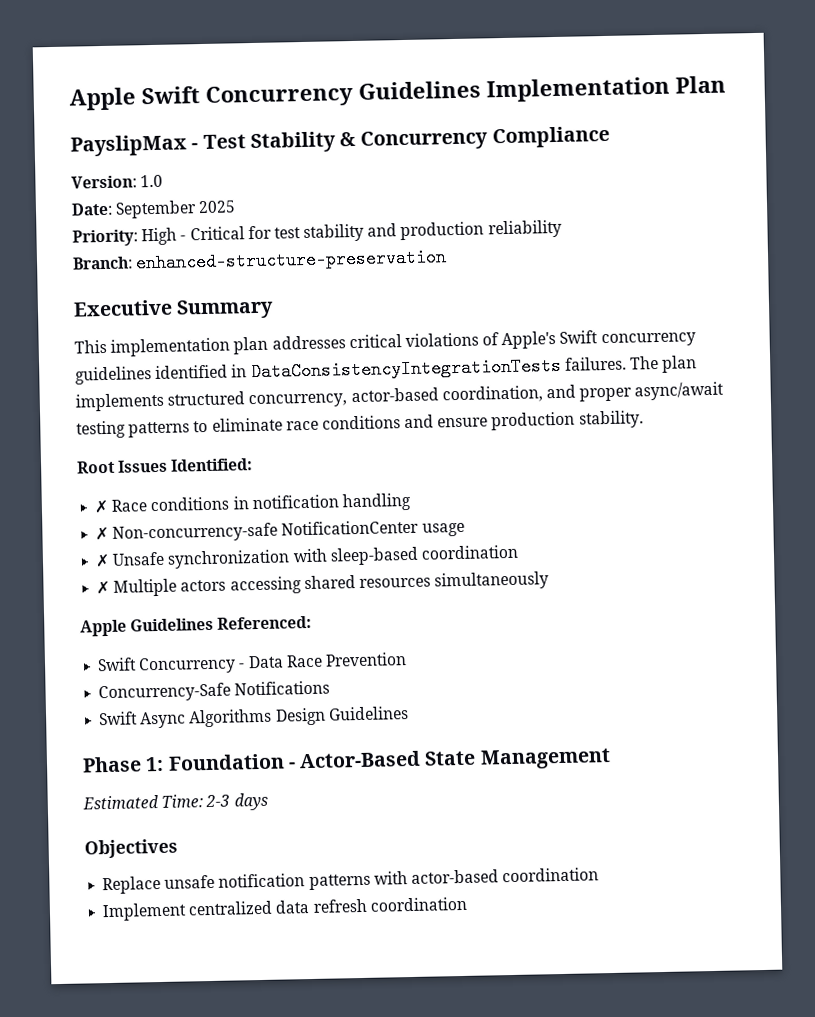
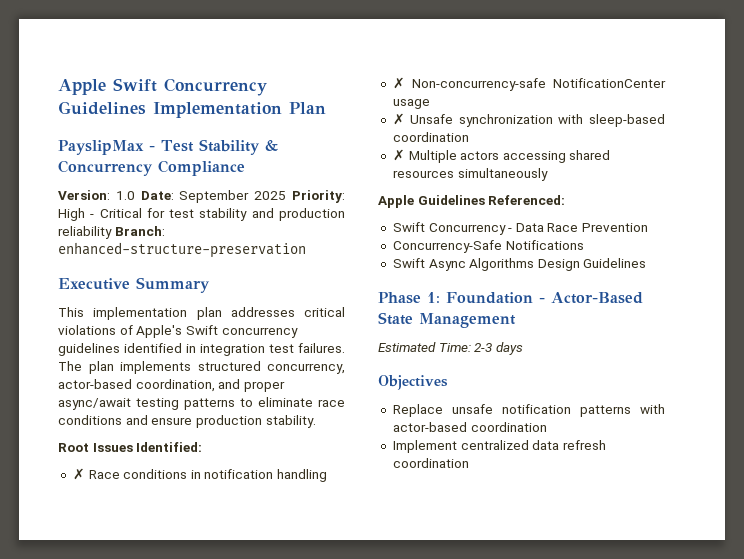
(164, 181) // -> (135, 195) none
(237, 207) // -> (287, 195) none
(562, 229) // -> (112, 232) none
[250,356,562,382] DataConsistencyIntegrationTests -> [200,344,294,356] integration test

